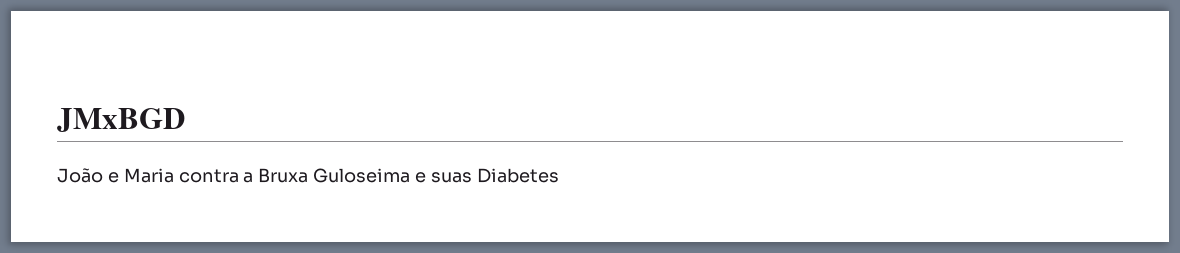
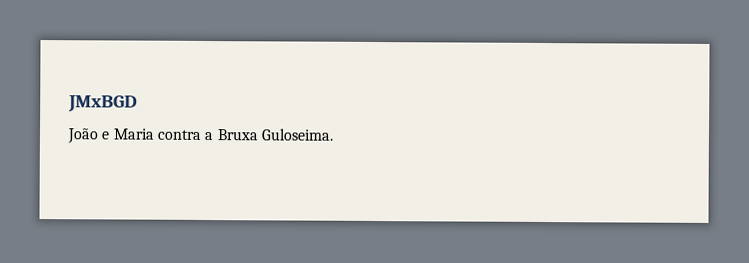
[313,168,559,183] Guloseima e suas Diabetes -> [260,128,334,141] Guloseima.

